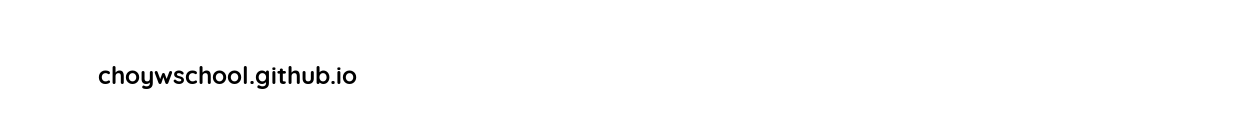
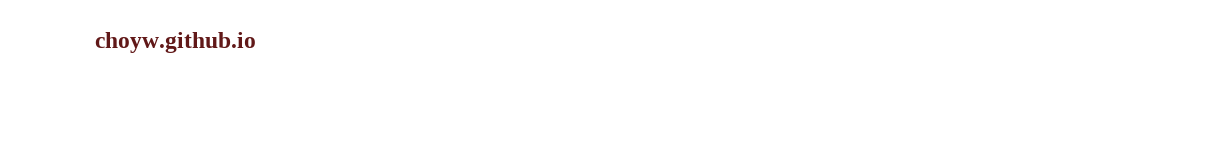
[98,66,357,89] choywschool.github.io -> [95,32,256,53] choyw.github.io

